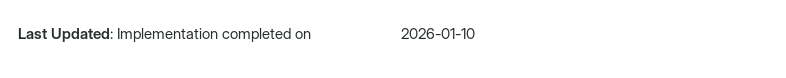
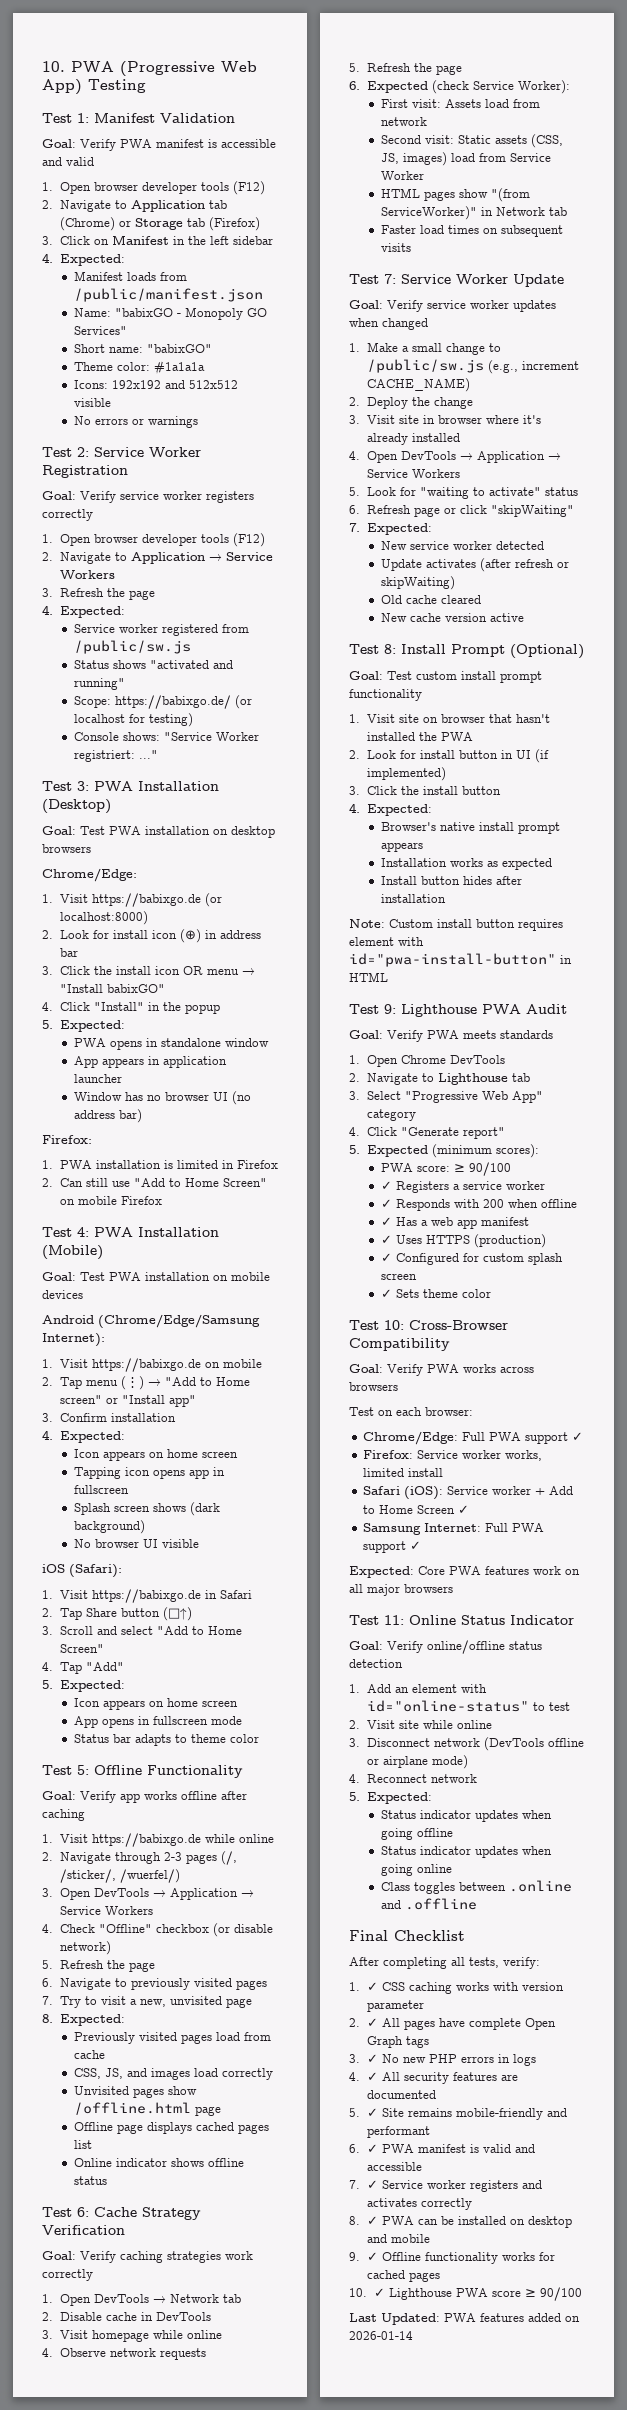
[18,28,475,42] Last Updated: Implementation completed on 2026-01-10 -> [42,61,257,76] [42,79,146,95] [42,113,235,123] [42,139,276,151] [42,157,94,166] [42,181,265,195] [42,200,227,212] [59,217,260,231] [42,235,273,245] [42,253,125,266] [74,271,188,281] [74,288,264,302] [74,307,268,320] [74,326,128,335] [74,344,213,353] [74,361,206,375] [74,380,239,389] [74,398,112,407] [74,416,199,428] [42,447,201,457] [42,465,128,478] [42,491,254,503] [42,509,93,521] [42,533,265,547] [42,552,273,564] [59,570,115,579] [42,588,155,600] [42,605,125,618] [74,624,250,636] [74,640,192,654] [74,660,234,669] [74,678,126,690] [74,695,253,709] [74,713,194,727] [74,732,260,741] [74,750,159,762] [42,781,219,791] [42,799,111,814] [42,826,275,838] [42,844,91,853] [42,868,137,882] [42,893,222,907] [59,911,148,925] [42,929,261,943] [59,948,78,957] [42,966,255,975] [59,984,165,993] [42,1002,220,1014] [42,1020,125,1032] [74,1038,270,1050] [74,1056,228,1068] [74,1074,123,1083] [74,1091,252,1105] [74,1109,143,1123] [42,1135,92,1144] [42,1160,278,1169] [42,1178,267,1187] [59,1196,162,1205] [42,1227,219,1237] [42,1245,103,1260] [42,1272,270,1281] [42,1290,83,1299] [42,1314,260,1328] [42,1333,105,1347] [42,1358,262,1372] [42,1376,250,1390] [59,1395,196,1407] [42,1413,176,1422] [42,1430,125,1443] [74,1449,239,1461] [74,1467,226,1479] [74,1485,130,1494] [74,1502,221,1516] [74,1520,146,1534] [74,1539,200,1548] [42,1564,122,1578] [42,1589,252,1603] [42,1607,192,1621] [42,1626,242,1635] [59,1644,104,1653] [42,1662,124,1674] [42,1680,125,1692] [74,1698,239,1710] [74,1716,243,1728] [74,1734,260,1746] [42,1765,243,1778] [42,1791,247,1803] [42,1809,85,1821] [42,1833,274,1847] [42,1851,237,1865] [59,1869,180,1883] [42,1888,254,1900] [59,1906,153,1915] [42,1923,273,1937] [59,1941,111,1955] [42,1960,155,1972] [42,1978,267,1990] [42,1996,252,2008] [42,2014,125,2026] [74,2032,272,2044] [74,2050,106,2059] [74,2068,274,2080] [74,2086,198,2098] [74,2102,222,2116] [74,2122,270,2134] [74,2140,93,2149] [74,2158,245,2167] [74,2176,108,2185] [42,2207,201,2220] [42,2225,125,2235] [42,2251,253,2263] [42,2269,93,2281] [42,2294,241,2306] [42,2312,211,2321] [42,2330,222,2342] [42,2348,206,2360] [349,63,462,75] [349,80,570,94] [381,99,541,108] [381,117,428,126] [381,134,564,148] [381,152,552,166] [381,171,425,180] [381,188,531,202] [381,206,568,220] [381,225,564,237] [381,243,412,252] [349,274,564,287] [349,300,556,312] [349,318,428,330] [349,342,501,355] [366,359,579,374] [366,378,470,392] [349,397,473,409] [349,415,541,424] [366,433,460,445] [349,451,561,463] [366,469,460,478] [349,487,578,499] [349,505,574,517] [349,523,432,535] [381,541,545,550] [381,558,570,572] [381,576,456,590] [381,595,482,604] [381,613,525,622] [349,644,584,659] [349,671,542,683] [349,689,422,701] [349,714,550,723] [366,732,473,741] [349,749,549,763] [366,767,446,781] [349,786,501,795] [349,803,432,816] [381,822,561,834] [381,842,424,852] [381,858,553,870] [381,876,523,885] [381,894,447,903] [349,919,563,931] [349,937,424,946] [349,953,572,967] [349,972,388,982] [349,1004,567,1017] [349,1030,553,1042] [349,1055,505,1067] [349,1073,530,1085] [349,1091,543,1103] [366,1109,416,1121] [349,1127,505,1139] [349,1144,539,1158] [381,1162,512,1176] [381,1181,546,1193] [381,1199,578,1211] [381,1217,530,1229] [381,1234,547,1248] [381,1253,564,1265] [381,1273,418,1280] [381,1289,492,1298] [349,1320,508,1330] [349,1338,450,1351] [349,1364,534,1376] [349,1382,398,1391] [349,1407,473,1416] [363,1431,584,1445] [363,1450,543,1461] [363,1468,444,1477] [363,1486,574,1500] [363,1505,470,1514] [363,1523,545,1535] [363,1541,422,1553] [349,1566,580,1578] [349,1584,453,1596] [349,1615,574,1625] [349,1640,542,1654] [349,1659,403,1668] [349,1684,487,1693] [366,1700,570,1712] [349,1720,492,1729] [349,1737,584,1751] [366,1755,468,1769] [349,1774,477,1783] [349,1792,432,1804] [381,1810,553,1822] [381,1828,454,1840] [381,1846,553,1858] [381,1864,453,1876] [381,1880,573,1894] [381,1898,478,1910] [349,1930,465,1941] [349,1957,540,1969] [349,1982,564,1994] [366,2000,424,2012] [349,2018,556,2030] [366,2036,429,2048] [349,2054,536,2066] [349,2072,518,2084] [366,2090,436,2099] [349,2108,567,2120] [366,2126,430,2138] [349,2144,535,2153] [366,2162,422,2171] [349,2180,542,2192] [366,2198,472,2210] [349,2216,572,2228] [366,2234,430,2243] [349,2252,555,2264] [366,2270,440,2282] [349,2287,582,2301] [349,2313,580,2325] [349,2331,413,2340] 10. PWA (Progressive Web App) Testing // Test 1: Manifest Validation // Goal: Verify PWA manifest is accessible and valid // 1. Open browser developer tools (F12) // 2. Navigate to Application tab (Chrome) or Storage tab (Firefox) // 3. Click on Manifest in the left sidebar // 4. Expected: // Manifest loads from /public/manifest.json // Name: "babixGO - Monopoly GO Services" // Short name: "babixGO" // Theme color: #1a1a1a // Icons: 192x192 and 512x512 visible // No errors or warnings // Test 2: Service Worker Registration // Goal: Verify service worker registers correctly // 1. Open browser developer tools (F12) // 2. Navigate to Application → Service Workers // 3. Refresh the page // 4. Expected: // Service worker registered from /public/sw.js // Status shows "activated and running" // Scope: https://babixgo.de/ (or localhost for testing) // Console shows: "Service Worker registriert: ..." // Test 3: PWA Installation (Desktop) // Goal: Test PWA installation on desktop browsers // Chrome/Edge: // 1. Visit https://babixgo.de (or localhost:8000) // 2. Look for install icon (⊕) in address bar // 3. Click the install icon OR menu → "Install babixGO" // 4. Click "Install" in the popup // 5. Expected: // PWA opens in standalone window // App appears in application launcher // Window has no browser UI (no address bar) // Firefox: // 1. PWA installation is limited in Firefox // 2. Can still use "Add to Home Screen" on mobile Firefox // Test 4: PWA Installation (Mobile) // Goal: Test PWA installation on mobile devices // Android (Chrome/Edge/Samsung Internet): // 1. Visit https://babixgo.de on mobile // 2. Tap menu (⋮) → "Add to Home screen" or "Install app" // 3. Confirm installation // 4. Expected: // Icon appears on home screen // Tapping icon opens app in fullscreen // Splash screen shows (dark background) // No browser UI visible // iOS (Safari): // 1. Visit https://babixgo.de in Safari // 2. Tap Share button (□↑) // 3. Scroll and select "Add to Home Screen" // 4. Tap "Add" // 5. Expected: // Icon appears on home screen // App opens in fullscreen mode // Status bar adapts to theme color // Test 5: Offline Functionality // Goal: Verify app works offline after caching // 1. Visit https://babixgo.de while online // 2. Navigate through 2-3 pages (/, /sticker/, /wuerfel/) // 3. Open DevTools → Application → Service Workers // 4. Check "Offline" checkbox (or disable network) // 5. Refresh the page // 6. Navigate to previously visited pages // 7. Try to visit a new, unvisited page // 8. Expected: // Previously visited pages load from cache // CSS, JS, and images load correctly // Unvisited pages show /offline.html page // Offline page displays cached pages list // Online indicator shows offline status // Test 6: Cache Strategy Verification // Goal: Verify caching strategies work correctly // 1. Open DevTools → Network tab // 2. Disable cache in DevTools // 3. Visit homepage while online // 4. Observe network requests // 5. Refresh the page // 6. Expected (check Service Worker): // First visit: Assets load from network // Second visit: Static assets (CSS, JS, images) load from Service Worker // HTML pages show "(from ServiceWorker)" in Network tab // Faster load times on subsequent visits // Test 7: Service Worker Update // Goal: Verify service worker updates when changed // 1. Make a small change to /public/sw.js (e.g., increment CACHE_NAME) // 2. Deploy the change // 3. Visit site in browser where it's already installed // 4. Open DevTools → Application → Service Workers // 5. Look for "waiting to activate" status // 6. Refresh page or click "skipWaiting" // 7. Expected: // New service worker detected // Update activates (after refresh or skipWaiting) // Old cache cleared // New cache version active // Test 8: Install Prompt (Optional) // Goal: Test custom install prompt functionality // 1. Visit site on browser that hasn't installed the PWA // 2. Look for install button in UI (if implemented) // 3. Click the install button // 4. Expected: // Browser's native install prompt appears // Installation works as expected // Install button hides after installation // Note: Custom install button requires element with id="pwa-install-button" in HTML // Test 9: Lighthouse PWA Audit // Goal: Verify PWA meets standards // 1. Open Chrome DevTools // 2. Navigate to Lighthouse tab // 3. Select "Progressive Web App" category // 4. Click "Generate report" // 5. Expected (minimum scores): // PWA score: ≥ 90/100 // ✓ Registers a service worker // ✓ Responds with 200 when offline // ✓ Has a web app manifest // ✓ Uses HTTPS (production) // ✓ Configured for custom splash screen // ✓ Sets theme color // Test 10: Cross-Browser Compatibility // Goal: Verify PWA works across browsers // Test on each browser: // Chrome/Edge: Full PWA support ✓ // Firefox: Service worker works, limited install // Safari (iOS): Service worker + Add to Home Screen ✓ // Samsung Internet: Full PWA support ✓ // Expected: Core PWA features work on all major browsers // Test 11: Online Status Indicator // Goal: Verify online/offline status detection // 1. Add an element with id="online-status" to test // 2. Visit site while online // 3. Disconnect network (DevTools offline or airplane mode) // 4. Reconnect network // 5. Expected: // Status indicator updates when going offline // Status indicator updates when going online // Class toggles between .online and .offline // Final Checklist // After completing all tests, verify: // 1. ✓ CSS caching works with version parameter // 2. ✓ All pages have complete Open Graph tags // 3. ✓ No new PHP errors in logs // 4. ✓ All security features are documented // 5. ✓ Site remains mobile-friendly and performant // 6. ✓ PWA manifest is valid and accessible // 7. ✓ Service worker registers and activates correctly // 8. ✓ PWA can be installed on desktop and mobile // 9. ✓ Offline functionality works for cached pages // 10. ✓ Lighthouse PWA score ≥ 90/100 // Last Updated: PWA features added on 2026-01-14

